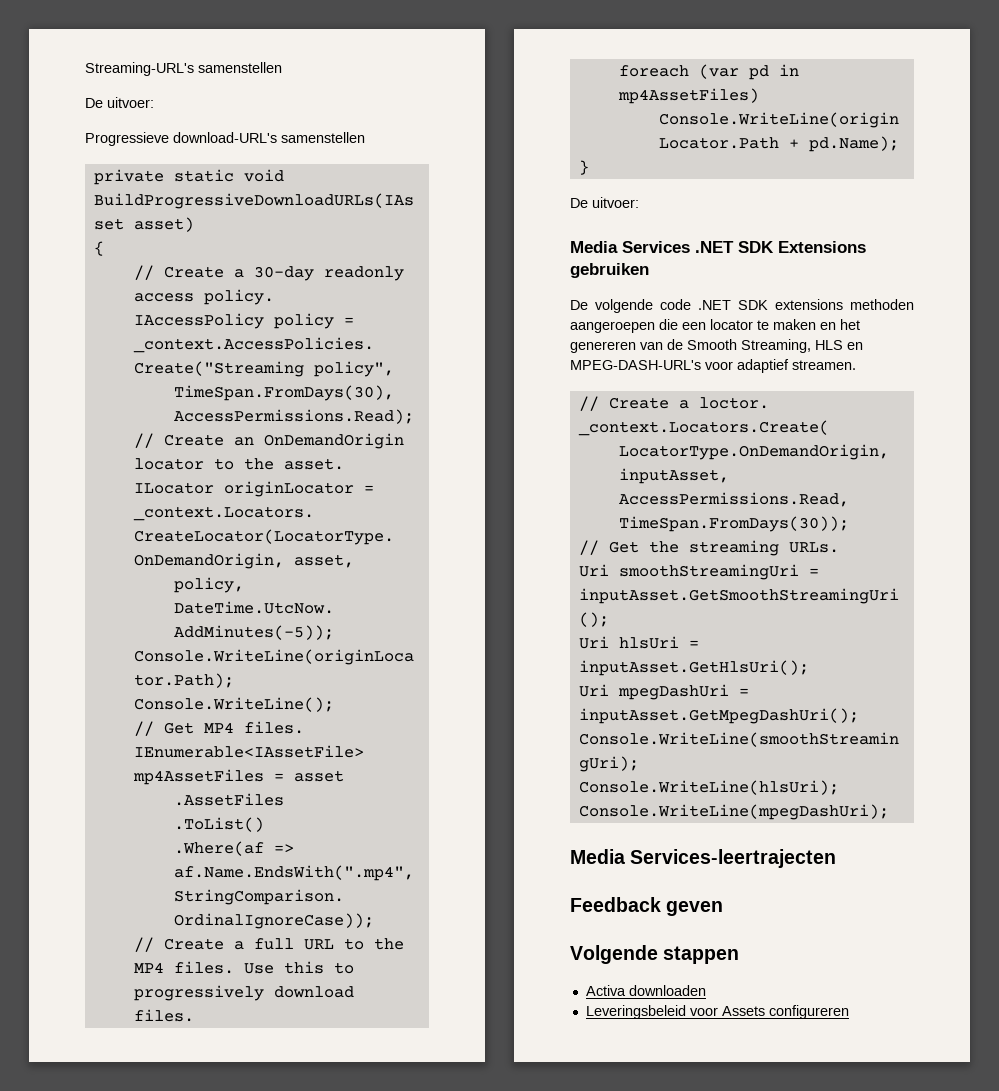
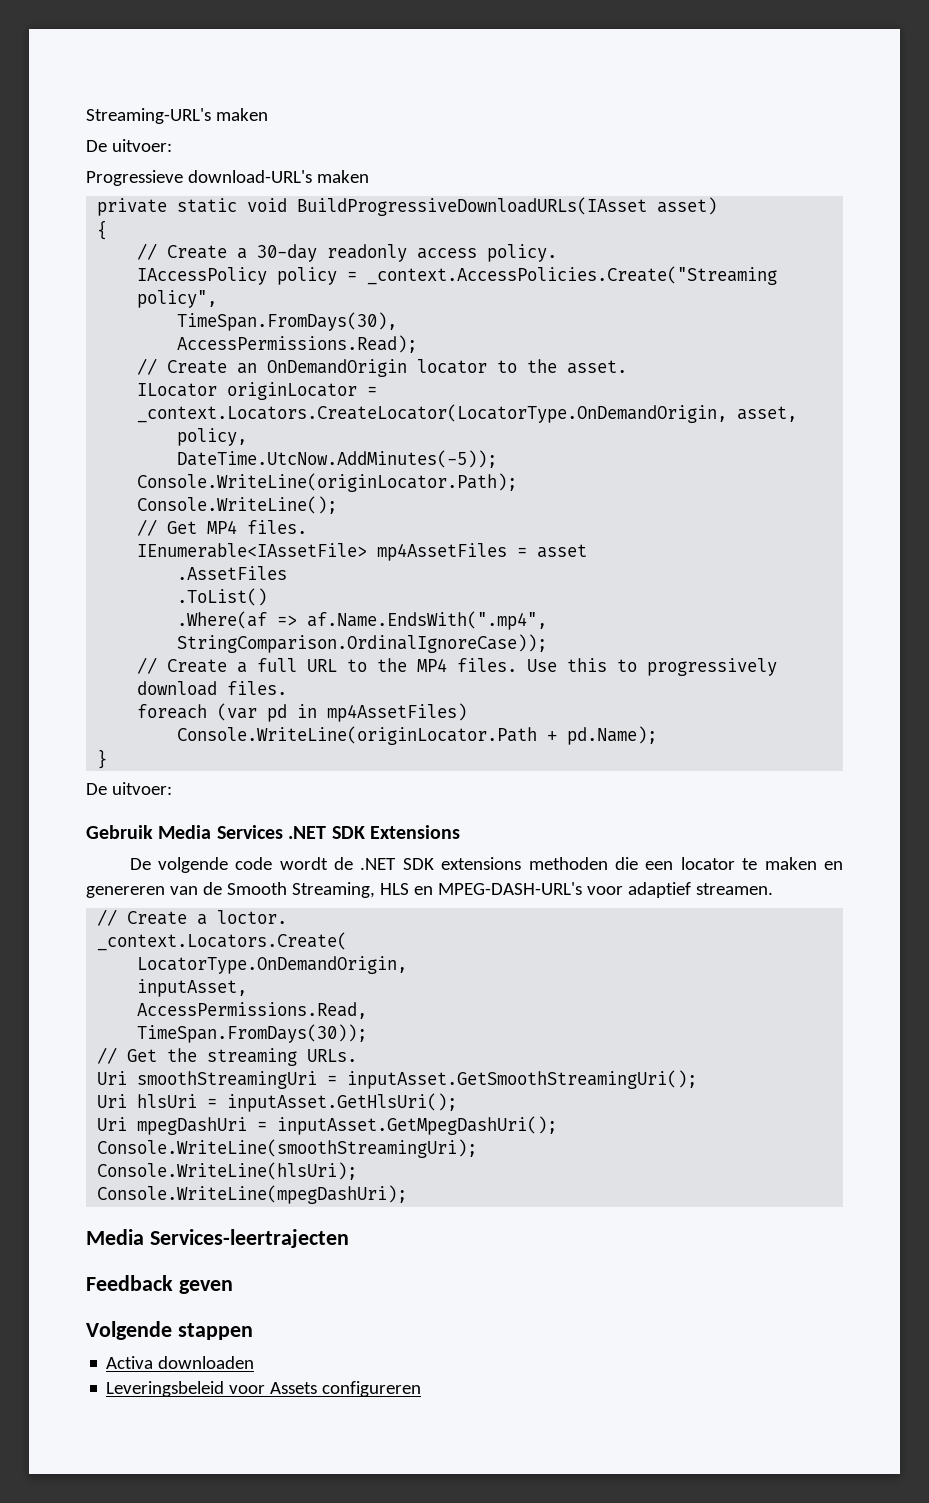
[198,62,282,73] samenstellen -> [215,108,268,121] maken
[281,132,365,143] samenstellen -> [316,170,369,183] maken
(639, 202) none -> [86,825,153,839] Gebruik
[570,263,649,278] gebruiken -> (460, 832) none
(691, 304) none -> [279,857,354,870] wordt de
[570,321,655,333] aangeroepen -> (608, 863) none
[840,319,860,330] het -> (843, 865) none

